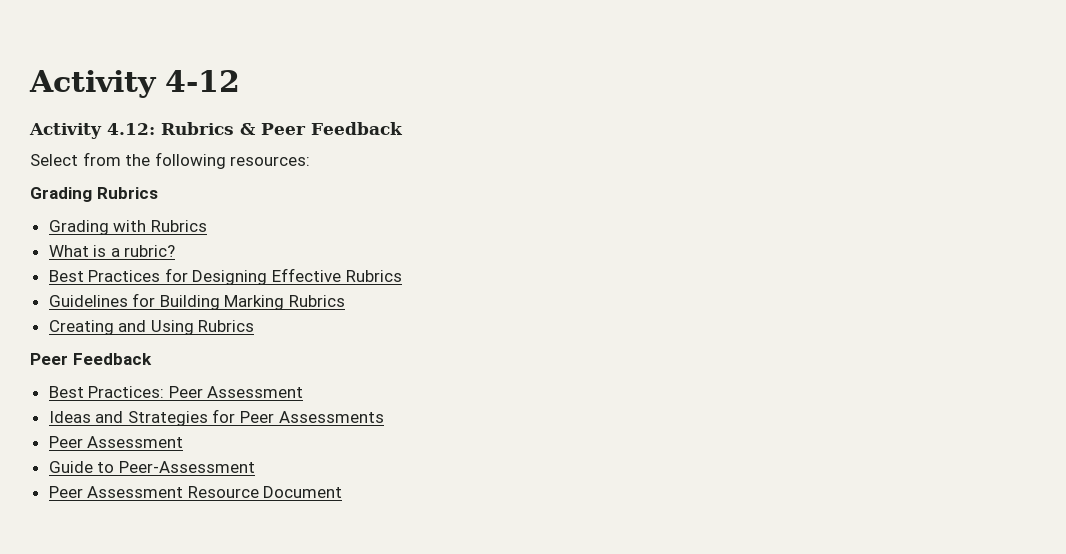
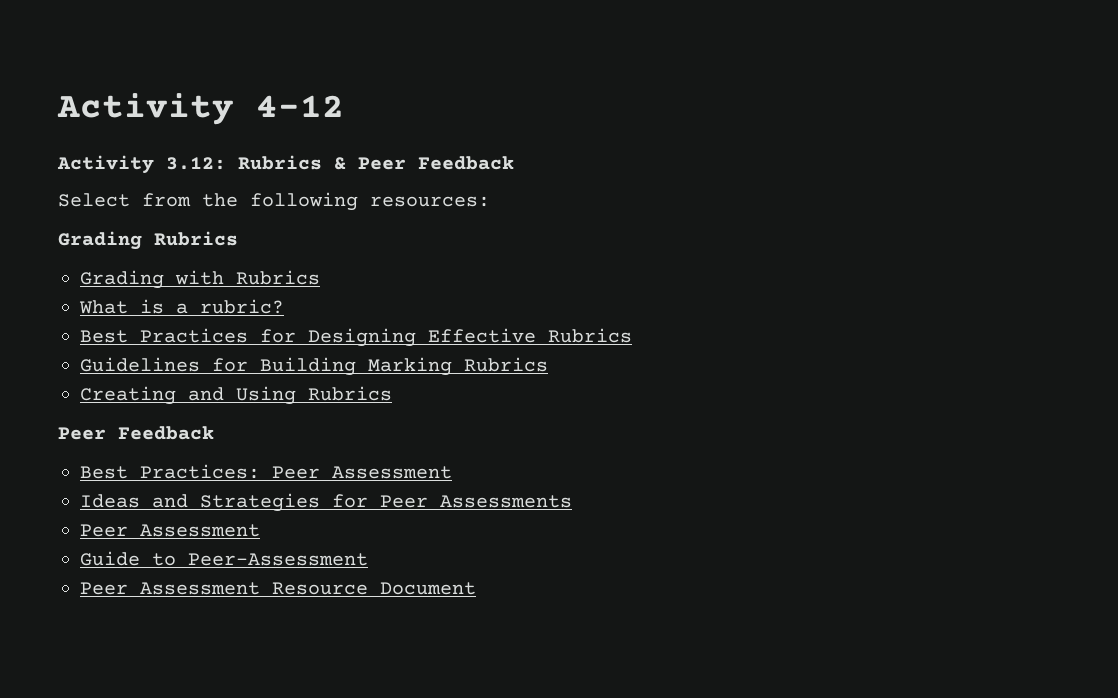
[107,123,155,135] 4.12: -> [166,157,226,170] 3.12:

